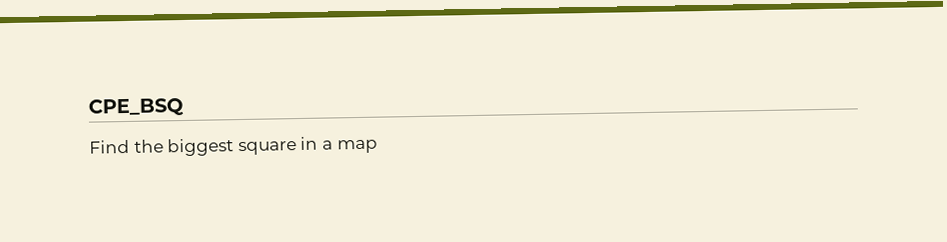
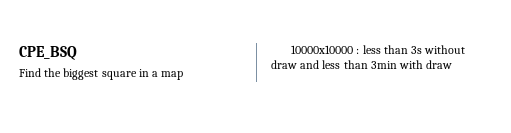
(378, 146) none -> [291,45,466,54] [271,60,453,69] // 10000x10000 : less than 3s without draw and less than 3min with draw

